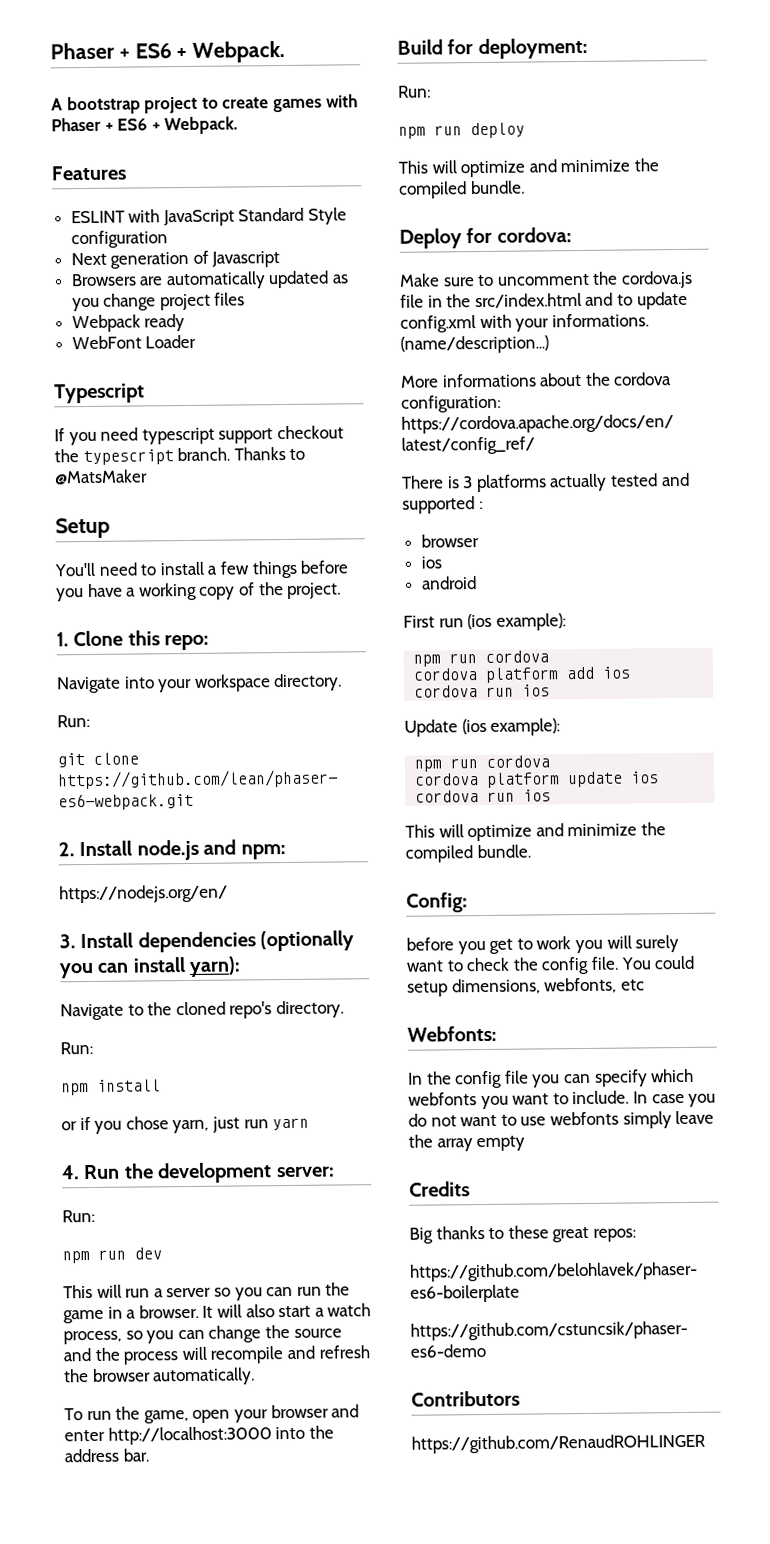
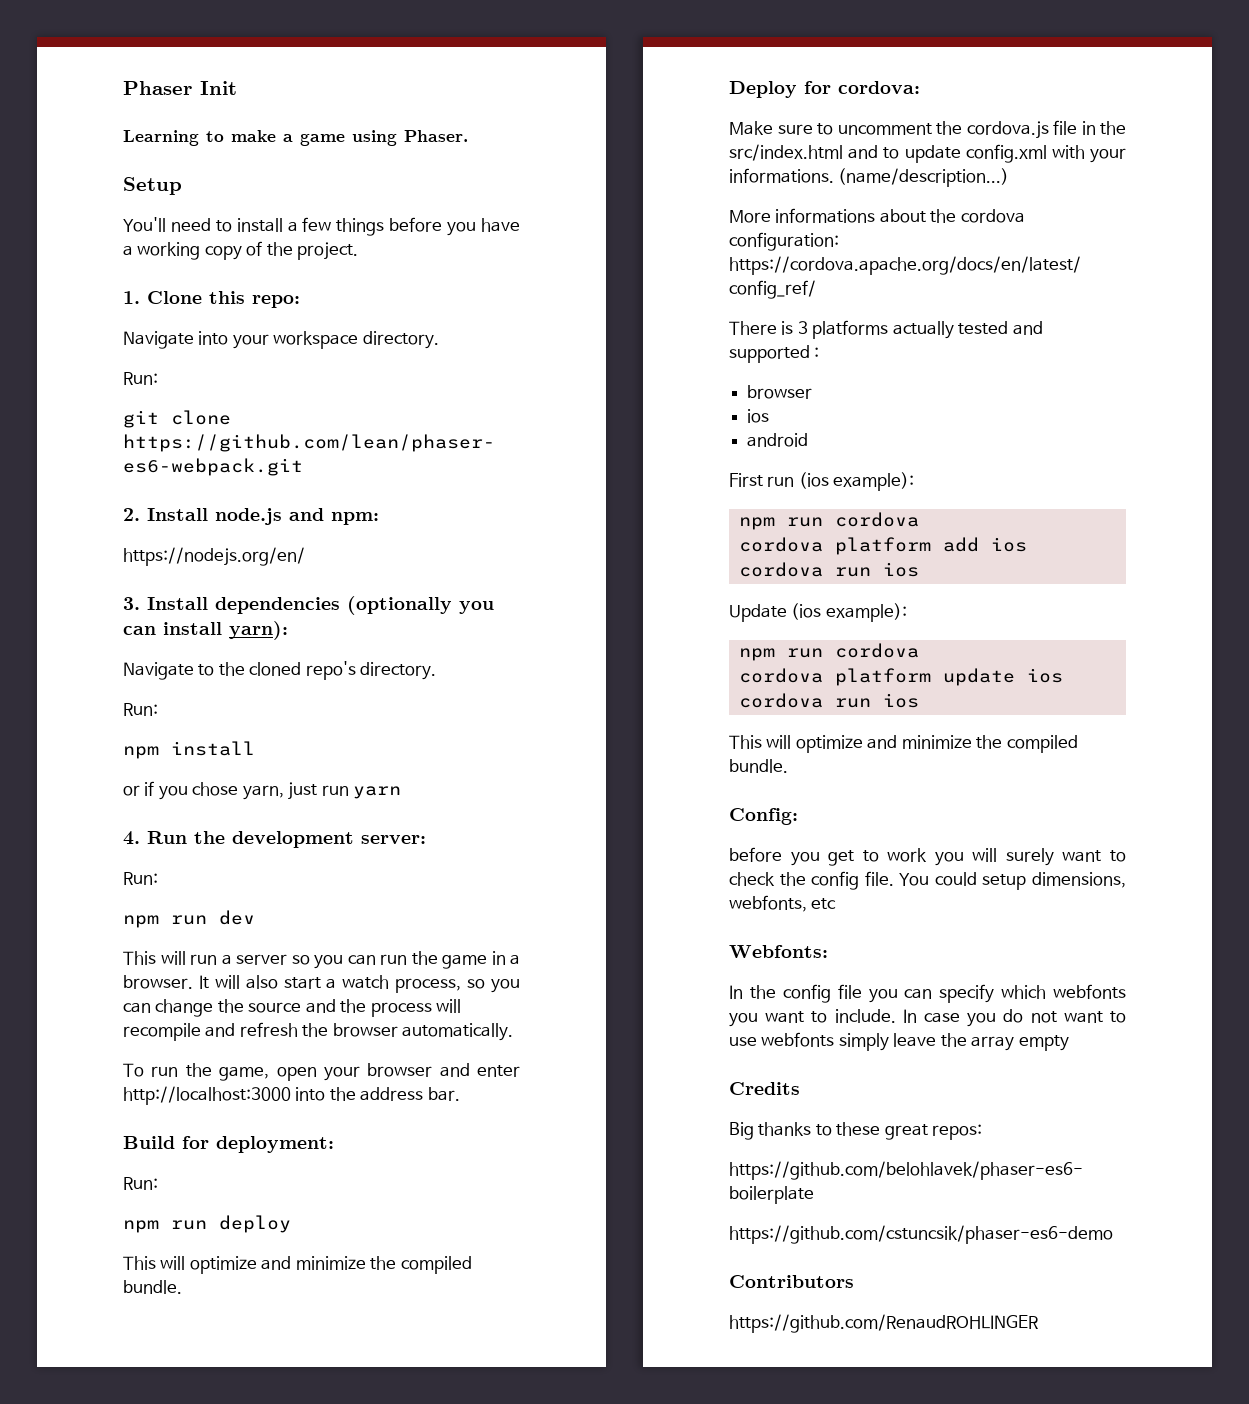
[50,40,286,63] [51,94,358,115] [51,116,239,135] [51,165,126,181] [70,207,348,227] [70,230,168,249] [70,250,281,269] [70,270,350,290] [71,292,246,312] [71,313,186,333] [71,334,197,350] [54,383,145,404] [54,425,344,446] [54,446,306,466] [54,469,148,486] Phaser + ES6 + Webpack. // A bootstrap project to create games with Phaser + ES6 + Webpack. // Features // ESLINT with JavaScript Standard Style configuration // Next generation of Javascript // Browsers are automatically updated as you change project files // Webpack ready // WebFont Loader // Typescript // If you need typescript support checkout the typescript branch. Thanks to @MatsMaker -> [123,81,237,95] [123,130,468,146] Phaser Init // Learning to make a game using Phaser.

